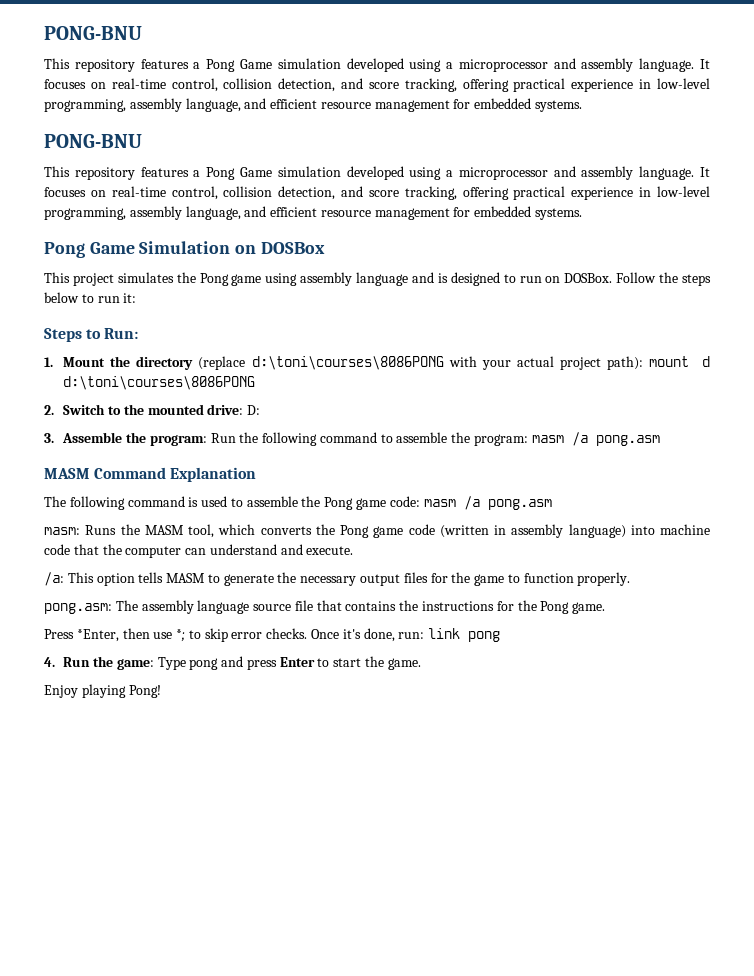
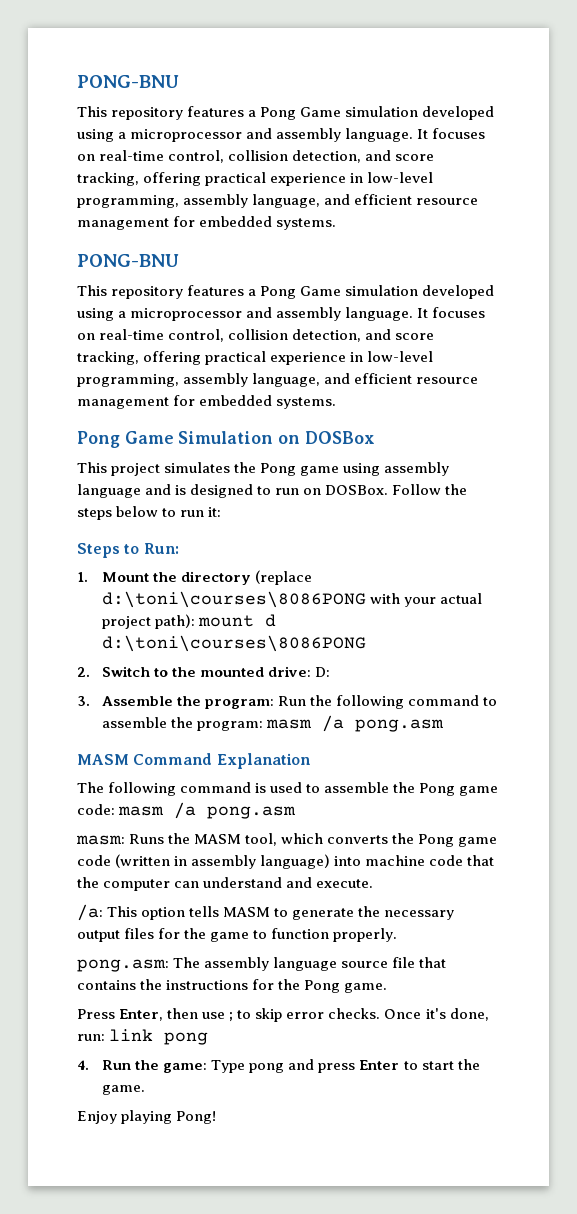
[76,629,119,642] *Enter, -> [119,1009,164,1021] Enter,
[176,629,186,642] *; -> [229,1012,234,1022] ;

